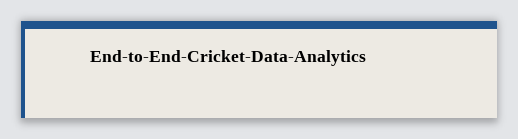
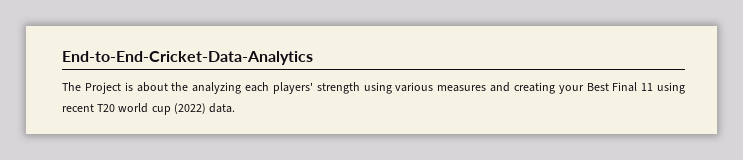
(366, 58) none -> [62,82,685,94] [62,103,236,115] // The Project is about the analyzing each players' strength using various measures and creating your Best Final 11 using recent T20 world cup (2022) data.

